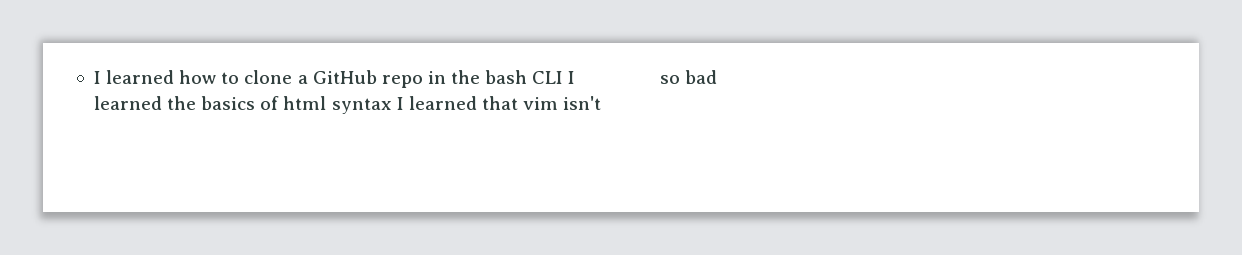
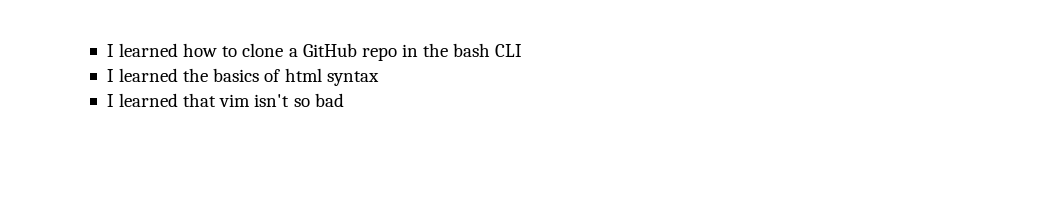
(564, 77) none -> (523, 50) //
(392, 106) none -> (379, 78) //

